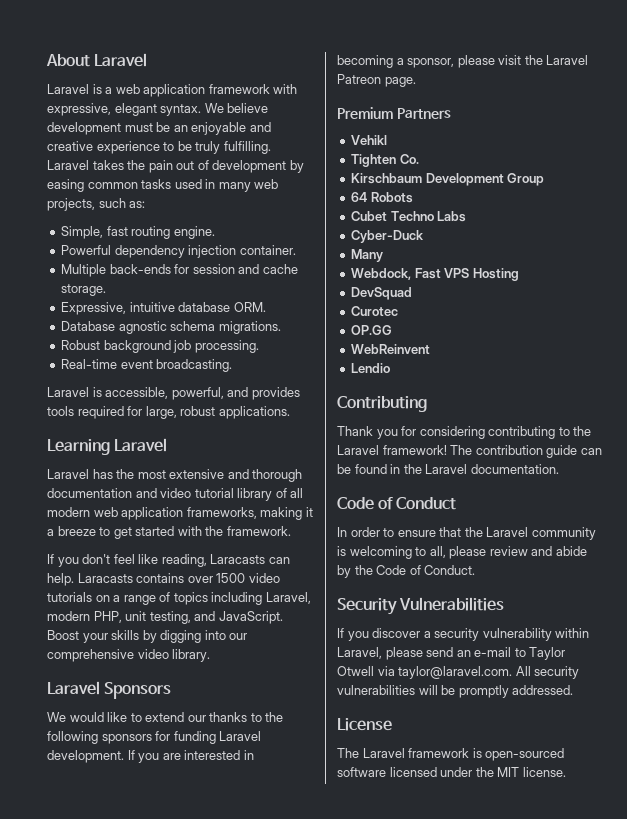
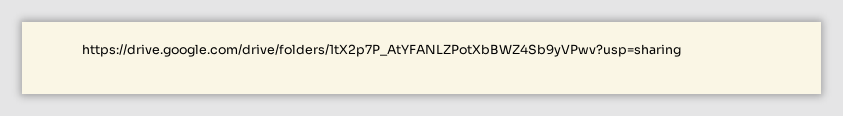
[46,53,148,67] [47,84,298,97] [47,103,269,116] [47,122,271,135] [47,141,271,154] [47,160,304,173] [47,179,279,192] [47,198,146,211] [61,226,215,239] [61,245,296,258] [61,264,298,277] [61,284,107,296] [61,302,266,315] [61,321,281,334] [61,340,259,353] [61,359,233,372] [47,387,300,400] [47,406,290,419] [47,438,168,455] [47,469,303,482] [47,488,304,501] [47,507,313,520] [47,526,291,539] [47,554,290,567] [47,573,280,586] [47,592,311,605] [47,611,283,624] [47,630,248,643] [47,649,211,662] [47,681,172,699] [47,712,284,722] [47,731,262,744] [47,750,254,763] [337,55,589,68] [337,74,416,87] [337,107,451,119] [351,135,388,145] [351,154,419,167] [351,173,545,186] [351,192,413,203] [351,211,467,222] [351,230,425,243] [351,249,384,262] [351,268,519,281] [351,287,413,300] [351,306,399,316] [351,325,393,335] [351,344,431,354] [351,363,391,373] [337,396,427,412] [337,426,592,439] [337,445,602,458] [337,464,559,474] [337,497,457,510] [337,527,596,540] [337,546,587,559] [337,565,476,578] [337,597,505,615] [337,628,590,641] [337,647,566,660] [337,666,580,679] [337,685,574,698] [337,718,392,731] [337,748,565,761] [337,767,566,777] About Laravel // Laravel is a web application framework with expressive, elegant syntax. We believe development must be an enjoyable and creative experience to be truly fulfilling. Laravel takes the pain out of development by easing common tasks used in many web projects, such as: // Simple, fast routing engine. // Powerful dependency injection container. // Multiple back-ends for session and cache storage. // Expressive, intuitive database ORM. // Database agnostic schema migrations. // Robust background job processing. // Real-time event broadcasting. // Laravel is accessible, powerful, and provides tools required for large, robust applications. // Learning Laravel // Laravel has the most extensive and thorough documentation and video tutorial library of all modern web application frameworks, making it a breeze to get started with the framework. // If you don't feel like reading, Laracasts can help. Laracasts contains over 1500 video tutorials on a range of topics including Laravel, modern PHP, unit testing, and JavaScript. Boost your skills by digging into our comprehensive video library. // Laravel Sponsors // We would like to extend our thanks to the following sponsors for funding Laravel development. If you are interested in becoming a sponsor, please visit the Laravel Patreon page. // Premium Partners // Vehikl // Tighten Co. // Kirschbaum Development Group // 64 Robots // Cubet Techno Labs // Cyber-Duck // Many // Webdock, Fast VPS Hosting // DevSquad // Curotec // OP.GG // WebReinvent // Lendio // Contributing // Thank you for considering contributing to the Laravel framework! The contribution guide can be found in the Laravel documentation. // Code of Conduct // In order to ensure that the Laravel community is welcoming to all, please review and abide by the Code of Conduct. // Security Vulnerabilities // If you discover a security vulnerability within Laravel, please send an e-mail to Taylor Otwell via taylor@laravel.com. All security vulnerabilities will be promptly addressed. // License // The Laravel framework is open-sourced software licensed under the MIT license. -> [82,44,681,57] https://drive.google.com/drive/folders/1tX2p7P_AtYFANLZPotXbBWZ4Sb9yVPwv?usp=sharing

